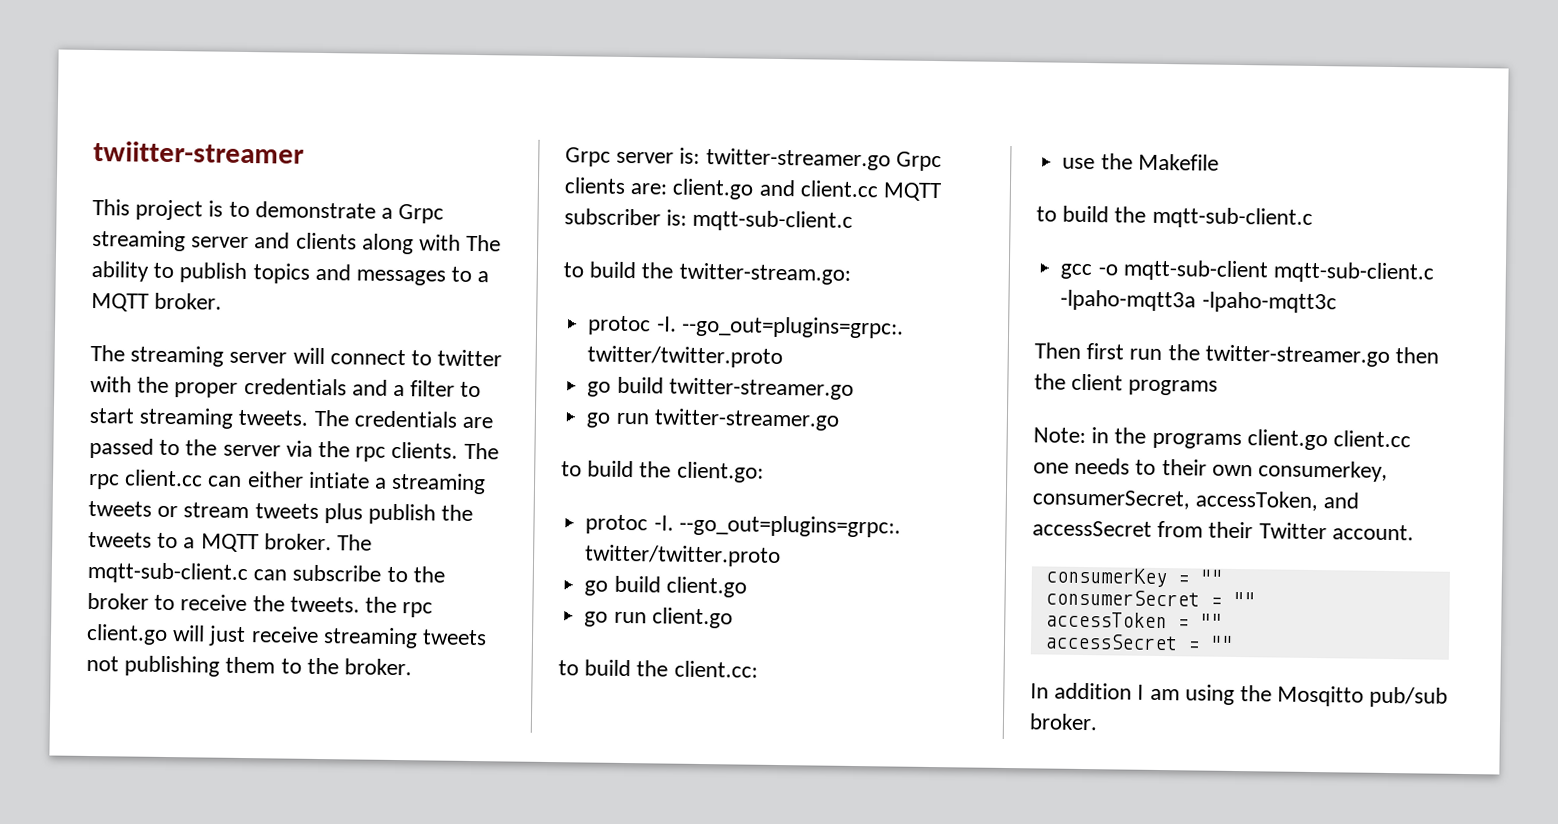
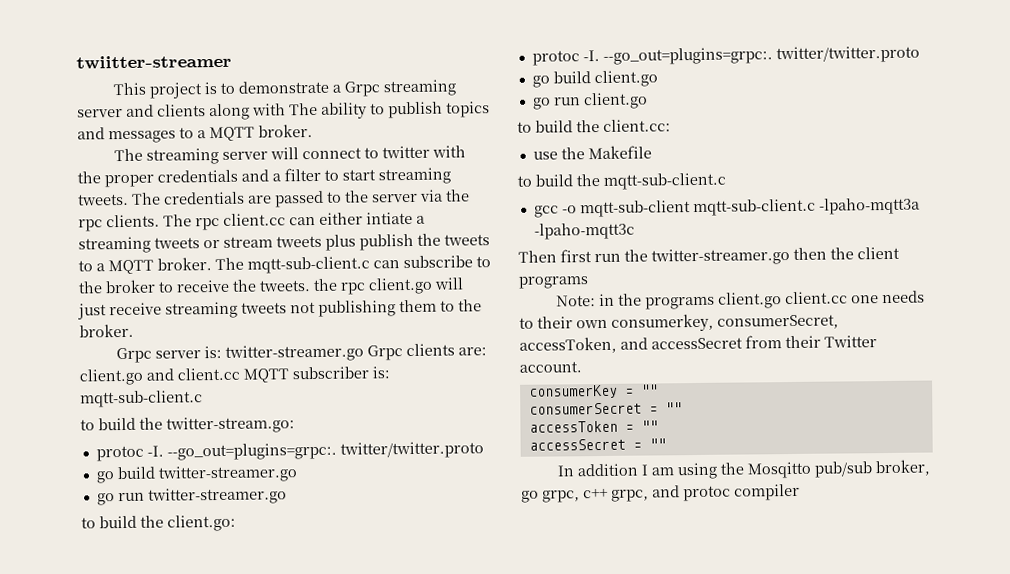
[1029,713,1098,731] broker. -> [875,459,931,477] [521,483,800,503] broker, go grpc, c++ grpc, and protoc compiler

